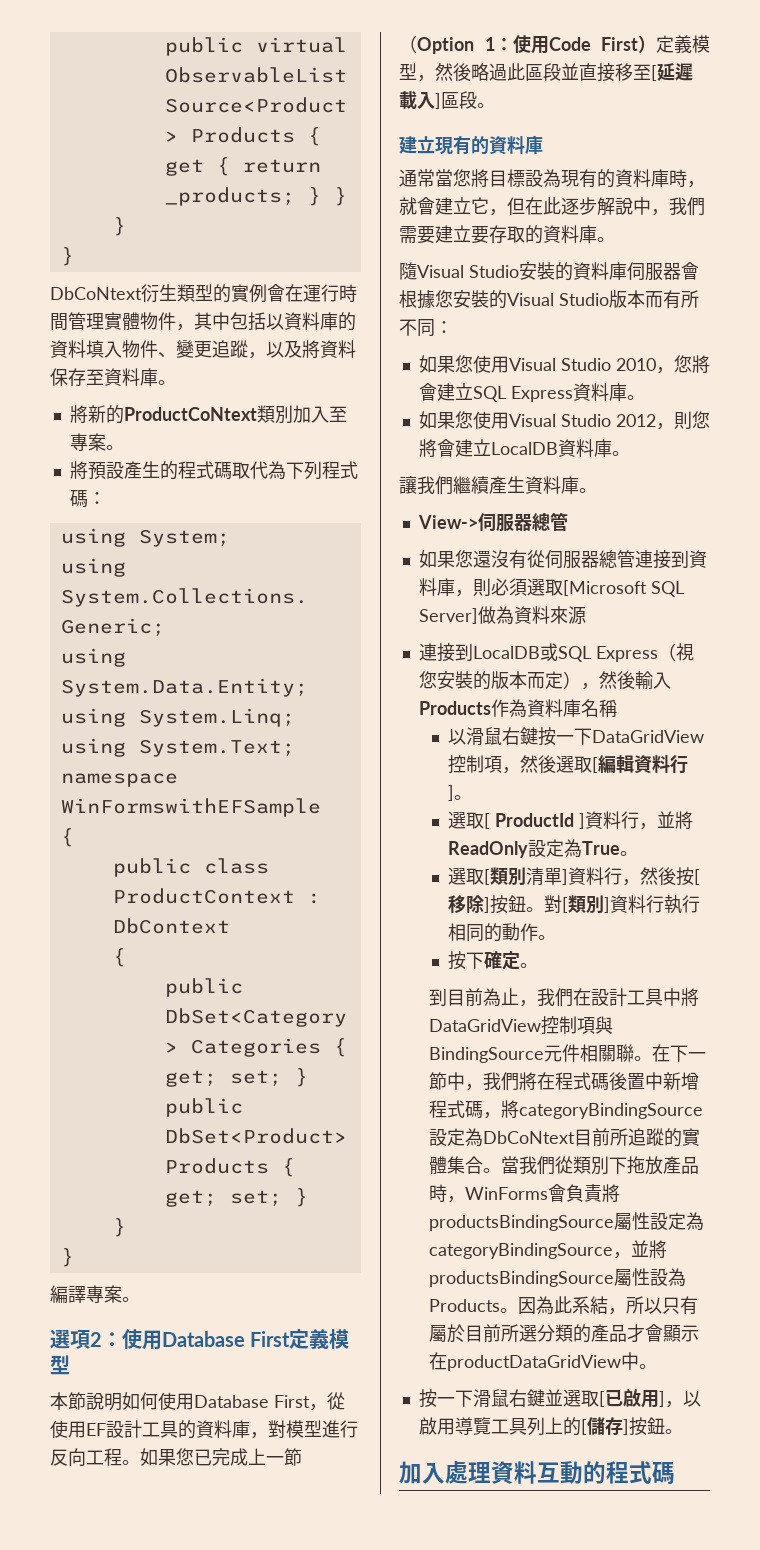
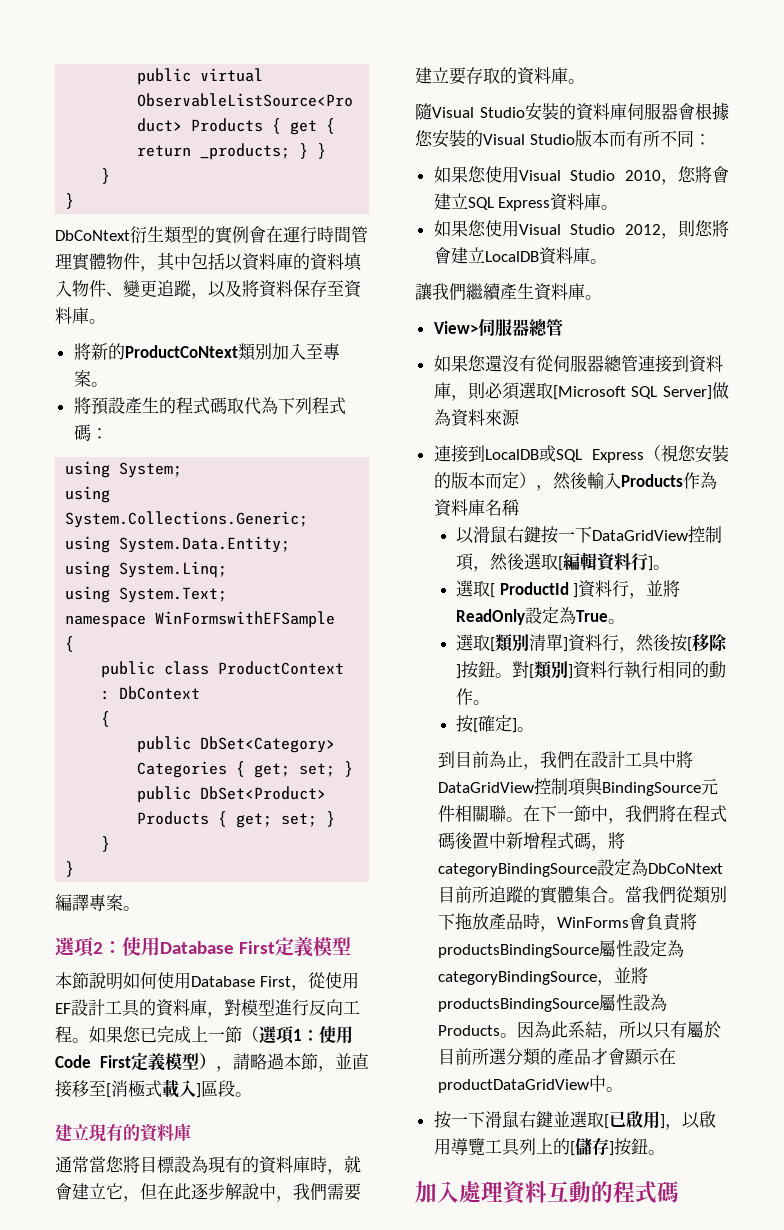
[417,37,474,54] Option -> [259,1026,294,1044] 選項
[638,35,710,53] [399,63,561,82] ）定義模型，然後略過此區段 -> [130,1052,335,1072] 定義模型），請略過本節，
[657,63,693,81] 延遲 -> [111,1080,162,1098] 消極式
[417,515,478,529] View-> -> [433,321,478,334] View>
[466,951,521,970] 下確定 -> [473,715,518,733] [確定]

